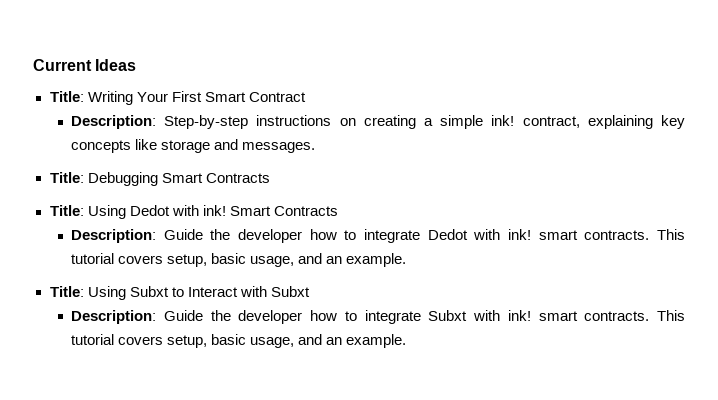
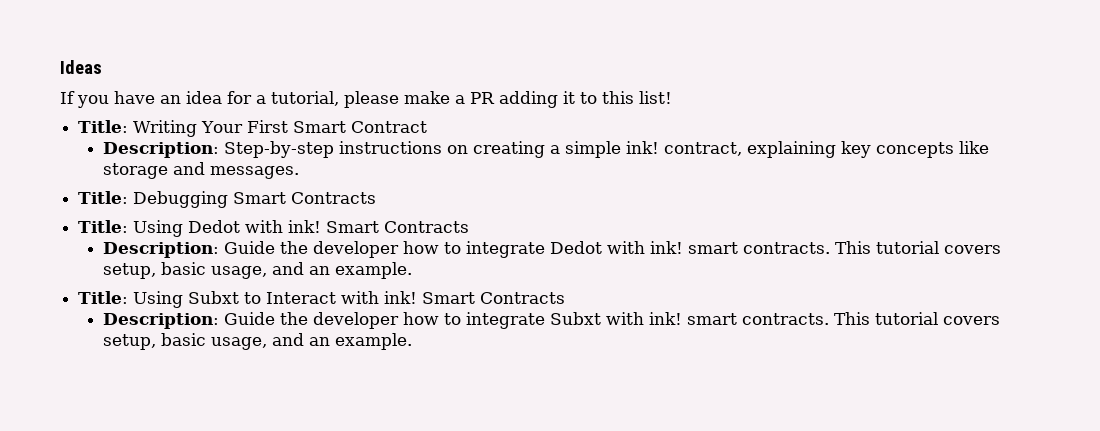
[33,59,92,71] Current -> (60, 67) none
(137, 65) none -> [60,91,672,108] // If you have an idea for a tutorial, please make a PR adding it to this list!
[270,286,310,297] Subxt -> [384,291,566,304] ink! Smart Contracts

